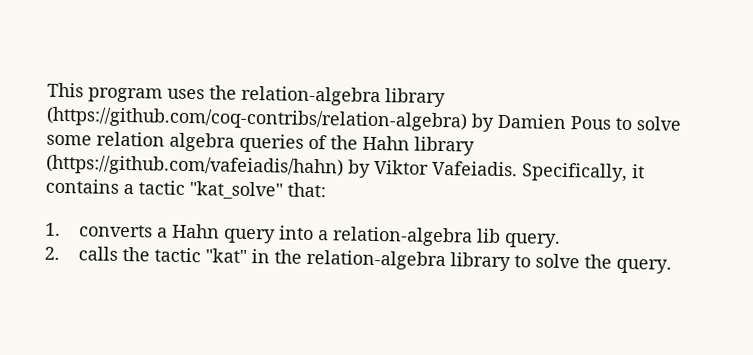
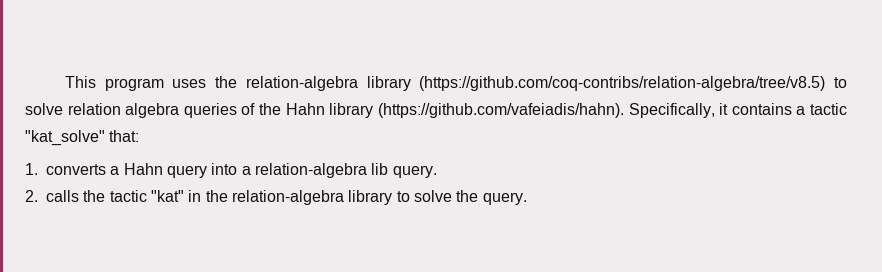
[46,106,682,132] [46,134,92,146] (https://github.com/coq-contribs/relation-algebra) by Damien Pous to solve some -> [419,76,847,91] [25,103,63,115] (https://github.com/coq-contribs/relation-algebra/tree/v8.5) to solve
[46,154,518,178] (https://github.com/vafeiadis/hahn) by Viktor Vafeiadis. -> [377,103,624,118] (https://github.com/vafeiadis/hahn).

